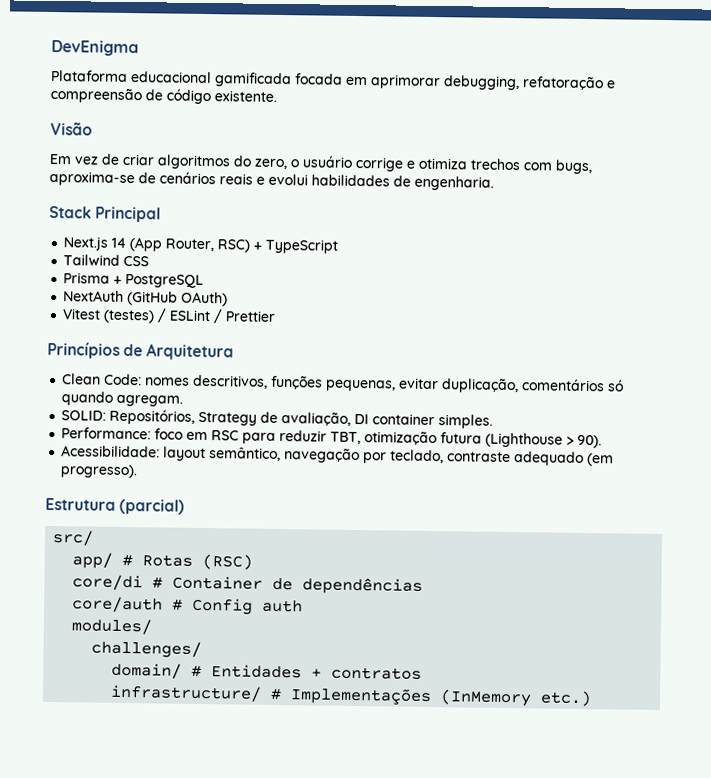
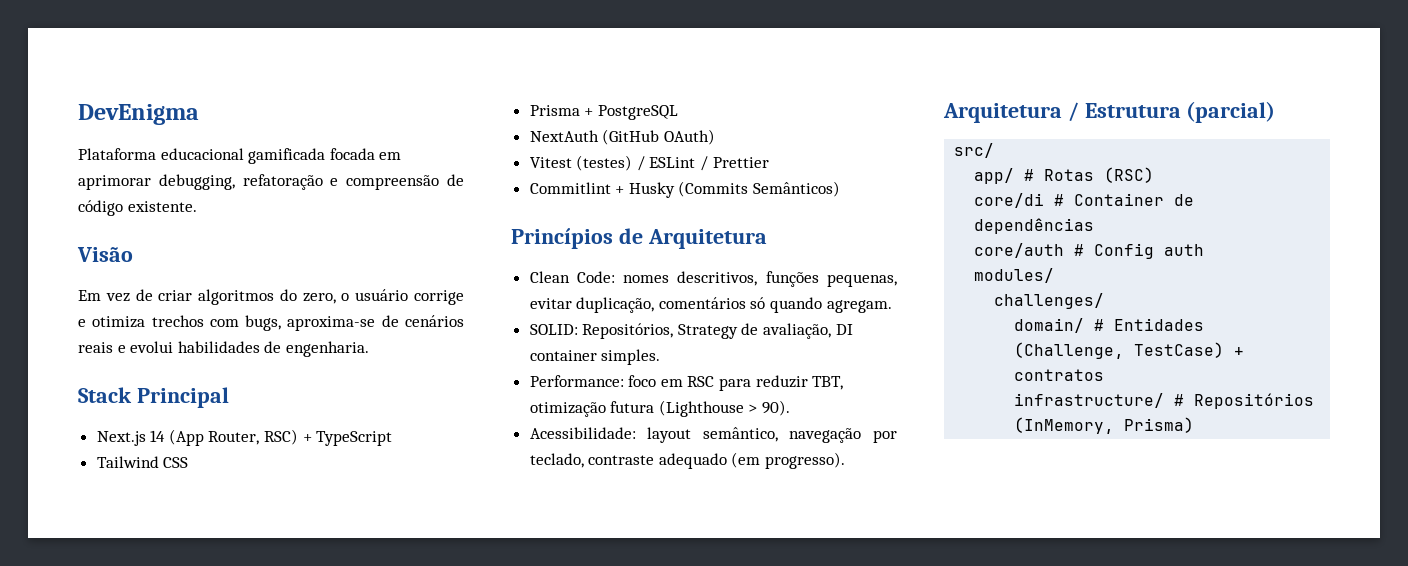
(277, 316) none -> [529,181,841,198] // Commitlint + Husky (Commits Semânticos)
(138, 471) none -> [943,102,1079,123] Arquitetura /
(303, 671) none -> [1014,342,1225,359] (Challenge, TestCase)
[290,687,593,707] Implementações (InMemory etc.) -> [1194,393,1315,409] [1014,417,1195,434] Repositórios (InMemory, Prisma)

